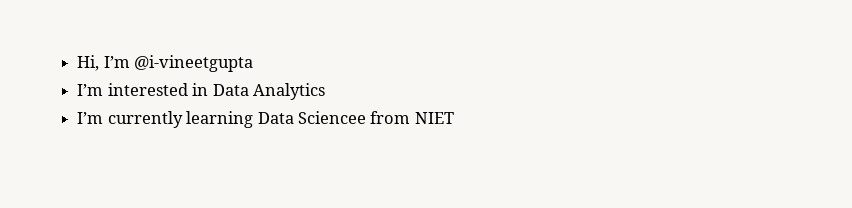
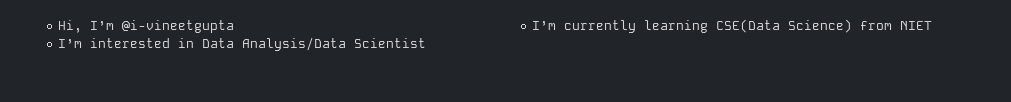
[252,83,325,100] Analytics -> [242,37,427,51] Analysis/Data Scientist
[257,111,366,124] Data Sciencee -> [716,19,853,33] CSE(Data Science)

